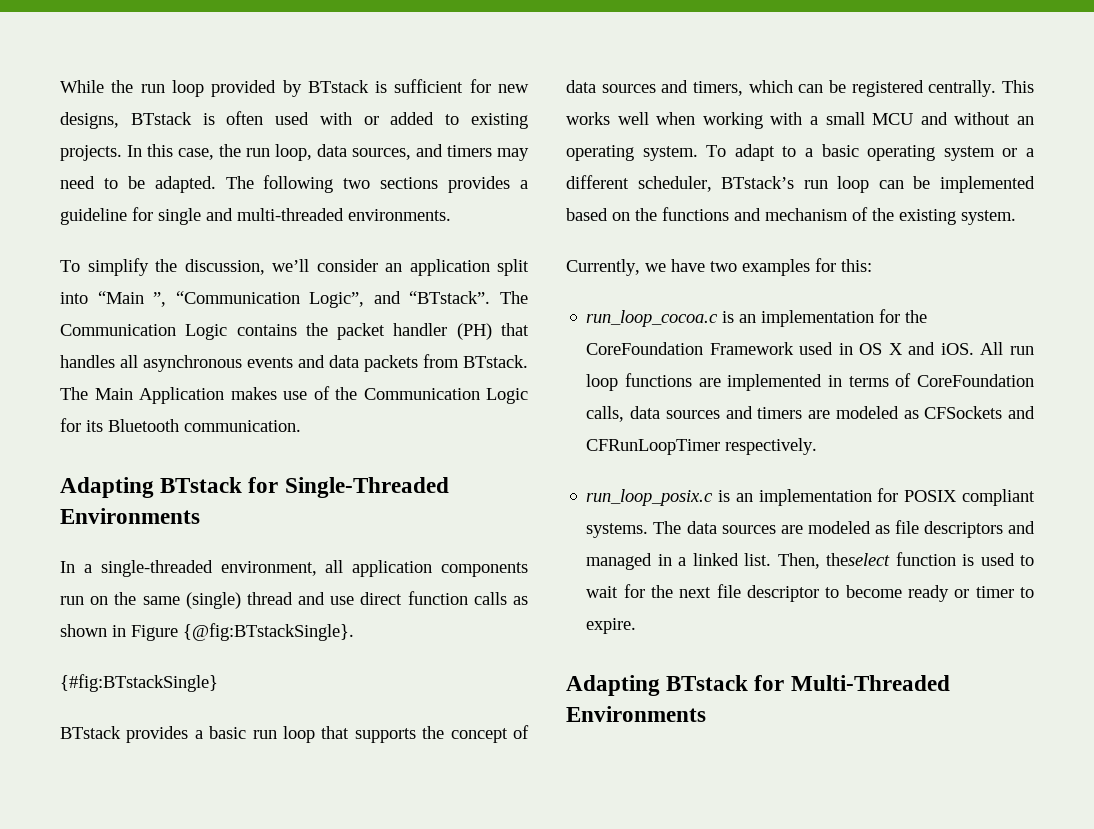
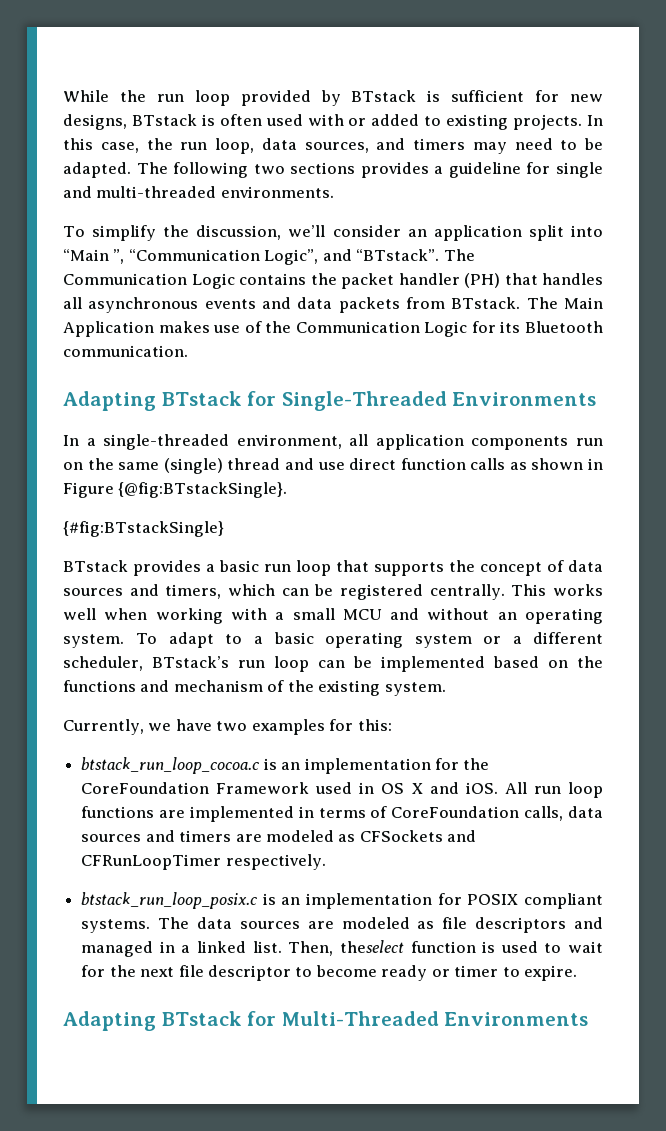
[586,310,719,327] run_loop_cocoa.c -> [81,757,260,774] btstack_run_loop_cocoa.c
[586,489,714,506] run_loop_posix.c -> [81,892,258,909] btstack_run_loop_posix.c

